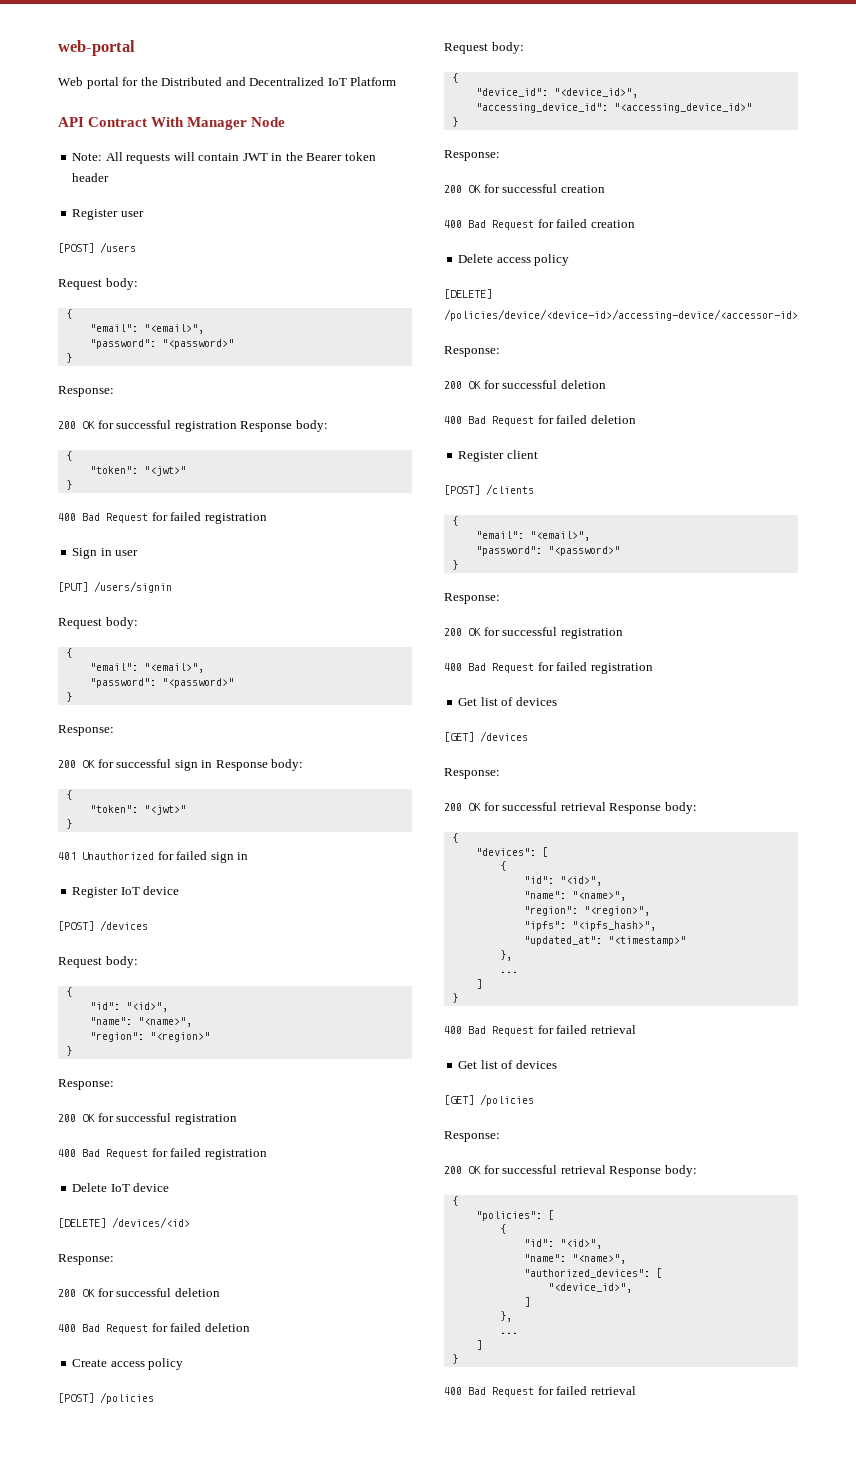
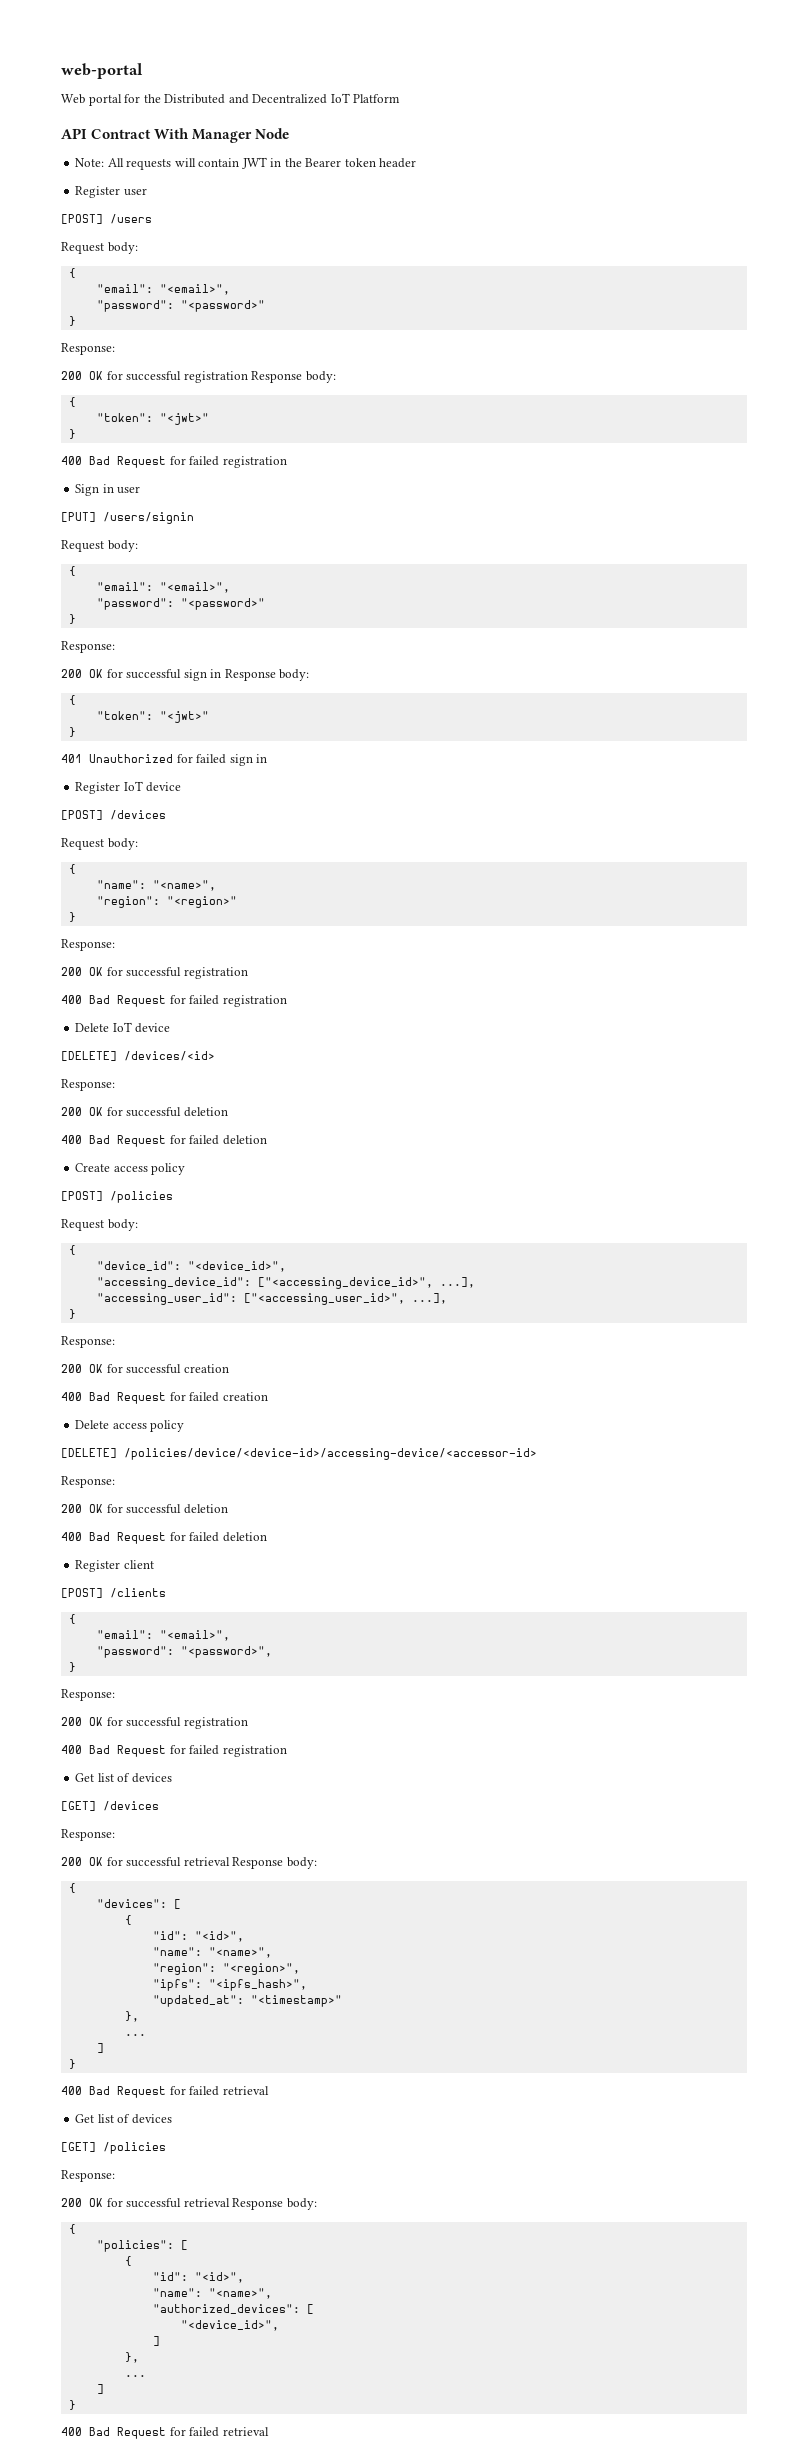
[89,1002,168,1012] // "id": "<id>", -> (76, 869) none
[613,103,752,113] "<accessing_device_id>" -> [257,1277,475,1289] [96,1293,447,1305] ["<accessing_device_id>", ...], // "accessing_user_id": ["<accessing_user_id>", ...],
[547,546,620,556] "<password>" -> [180,1646,272,1658] "<password>",

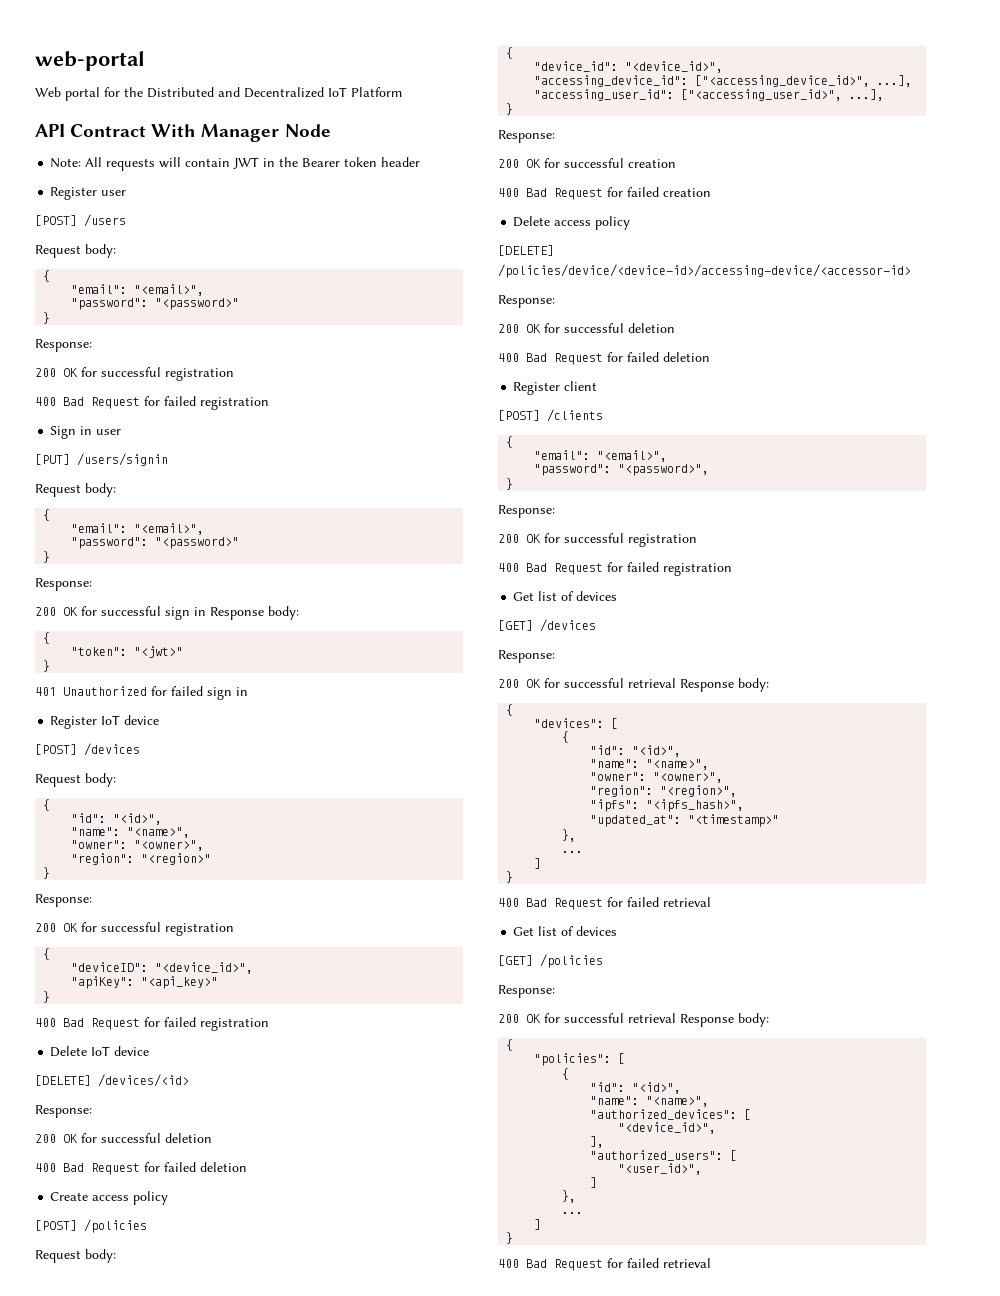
[251,371,336,383] [68,397,76,407] [96,413,209,425] [68,429,76,439] Response body: // { // "token": "<jwt>" // } -> (234, 374) none
[96,880,216,891] // "name": "<name>", -> [71,813,163,825] [71,827,191,838] [71,840,205,851] // "id": "<id>", // "name": "<name>", // "owner": "<owner>",
(248, 973) none -> [43,948,51,960] [71,962,254,974] [71,976,219,989] [43,991,51,1003] // { // "deviceID": "<device_id>", // "apiKey": "<api_key>" // }
(272, 1952) none -> [590,772,724,783] // "owner": "<owner>",
(279, 2325) none -> [590,1136,605,1148] [590,1150,738,1161] [618,1163,703,1175] // ], // "authorized_users": [ // "<user_id>",

